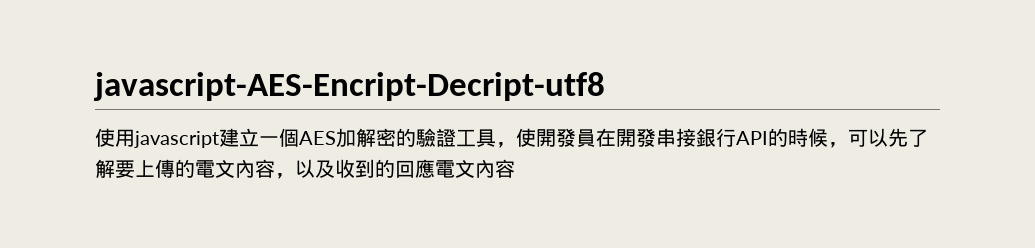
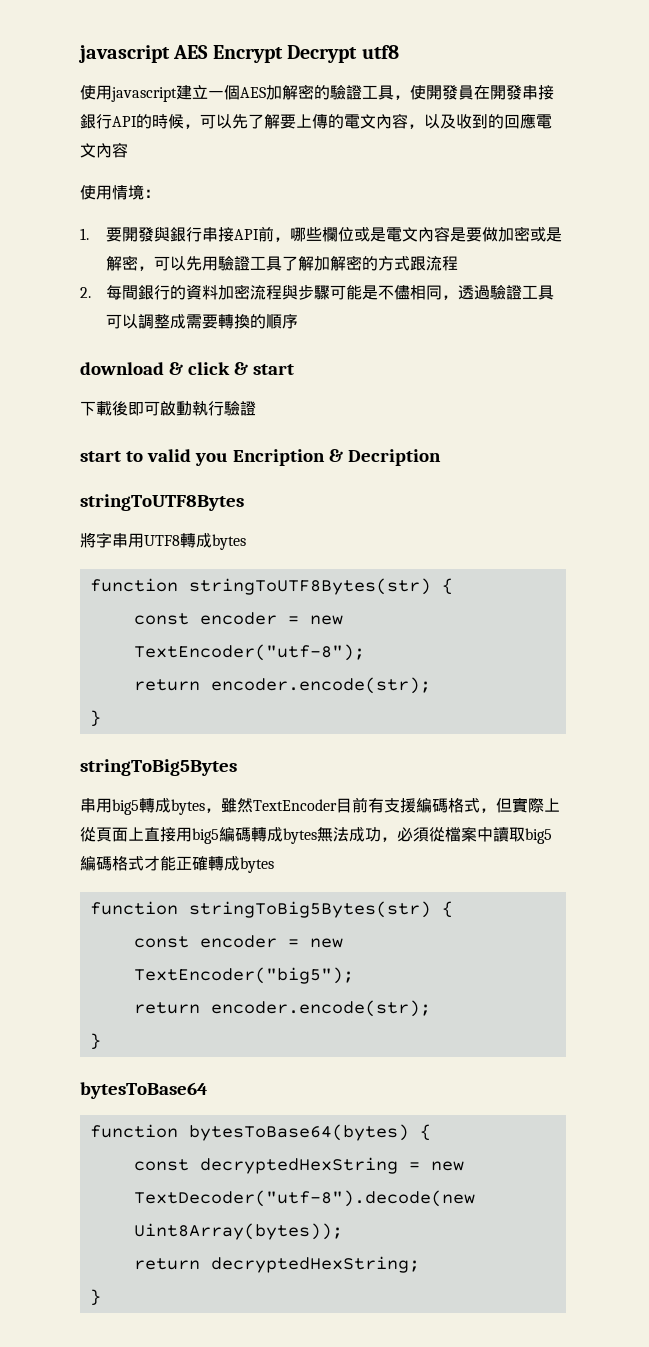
[93,72,605,101] javascript-AES-Encript-Decript-utf8 -> [78,45,399,63] javascript AES Encrypt Decrypt utf8
(515, 168) none -> [80,184,160,200] [80,226,562,242] [105,255,458,271] [80,284,554,300] [105,314,298,329] [80,362,294,375] [80,400,256,416] [80,449,441,466] [80,494,244,511] [80,532,246,550] [89,578,453,595] [133,612,343,625] [133,644,365,661] [133,677,431,694] [89,710,101,727] [80,759,237,776] [80,797,560,815] [80,827,552,844] [80,856,274,873] [89,901,453,918] [133,935,343,948] [133,967,354,984] [133,1000,431,1017] [89,1033,101,1050] [80,1082,208,1099] [89,1124,431,1141] [133,1157,464,1174] [133,1190,475,1207] [133,1223,343,1240] [133,1256,420,1273] [89,1289,101,1306] // 使用情境： // 1.要開發與銀行串接API前，哪些欄位或是電文內容是要做加密或是解密，可以先用驗證工具了解加解密的方式跟流程 // 2.每間銀行的資料加密流程與步驟可能是不儘相同，透過驗證工具可以調整成需要轉換的順序 // download & click & start // 下載後即可啟動執行驗證 // start to valid you Encription & Decription // stringToUTF8Bytes // 將字串用UTF8轉成bytes // function stringToUTF8Bytes(str) { // const encoder = new TextEncoder("utf-8"); // return encoder.encode(str); // } // stringToBig5Bytes // 串用big5轉成bytes，雖然TextEncoder目前有支援編碼格式，但實際上從頁面上直接用big5編碼轉成bytes無法成功，必須從檔案中讀取big5編碼格式才能正確轉成bytes // function stringToBig5Bytes(str) { // const encoder = new TextEncoder("big5"); // return encoder.encode(str); // } // bytesToBase64 // function bytesToBase64(bytes) { // const decryptedHexString = new TextDecoder("utf-8").decode(new Uint8Array(bytes)); // return decryptedHexString; // }

